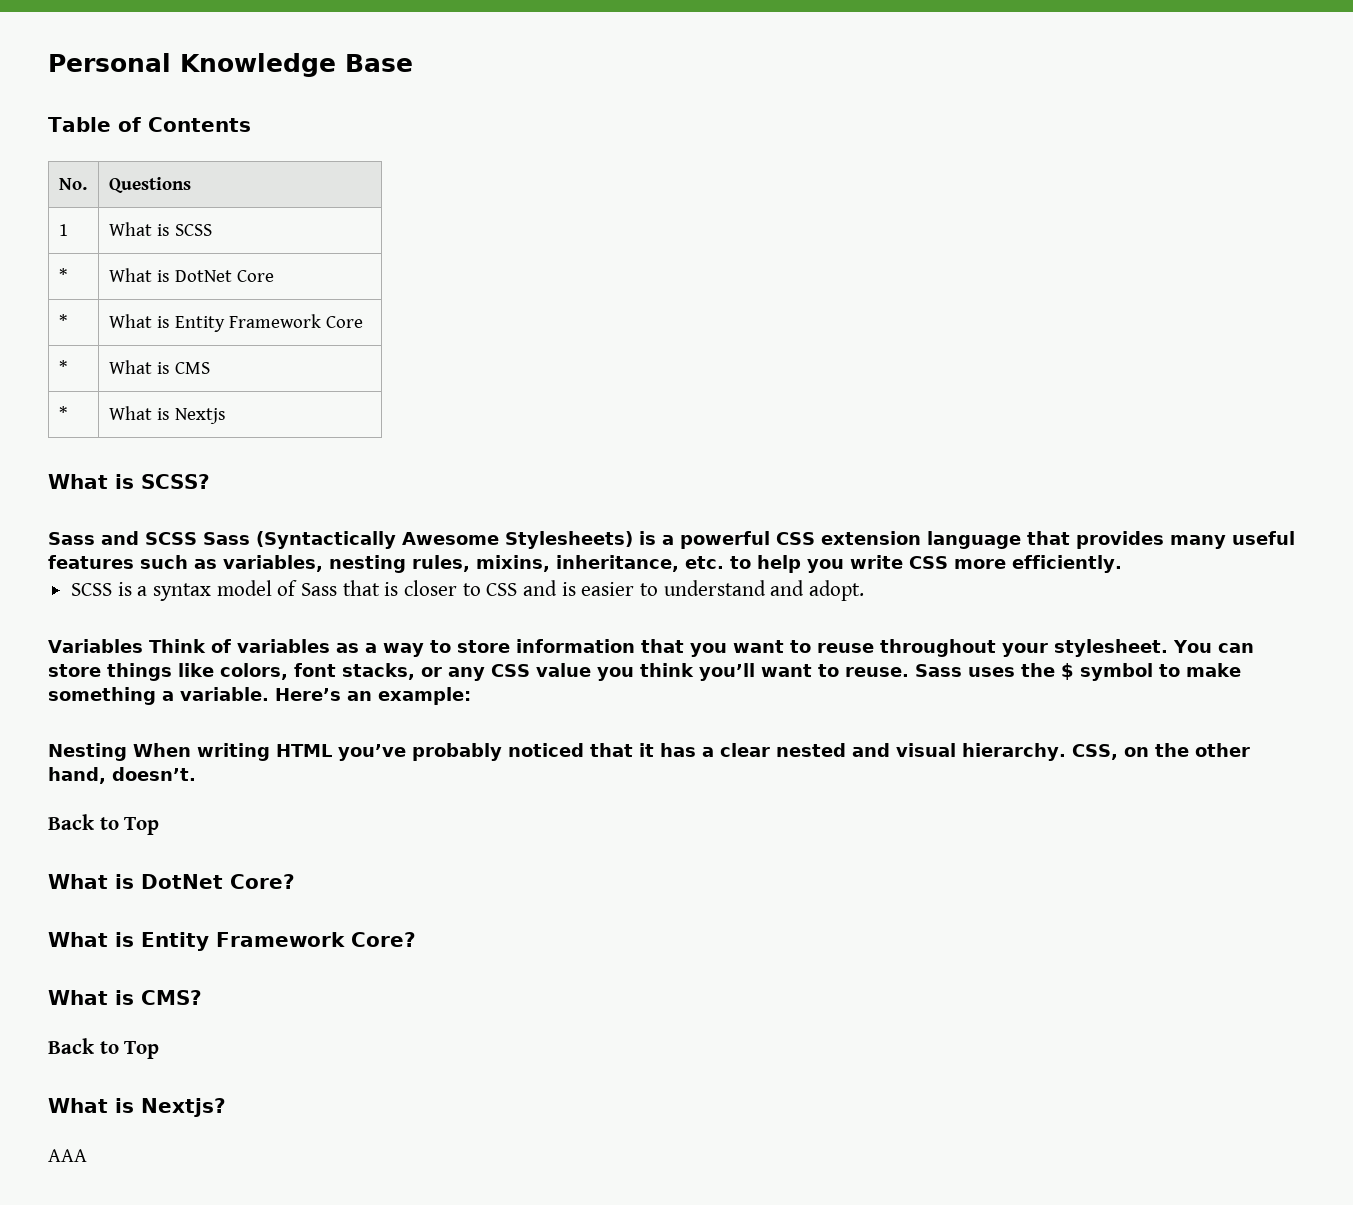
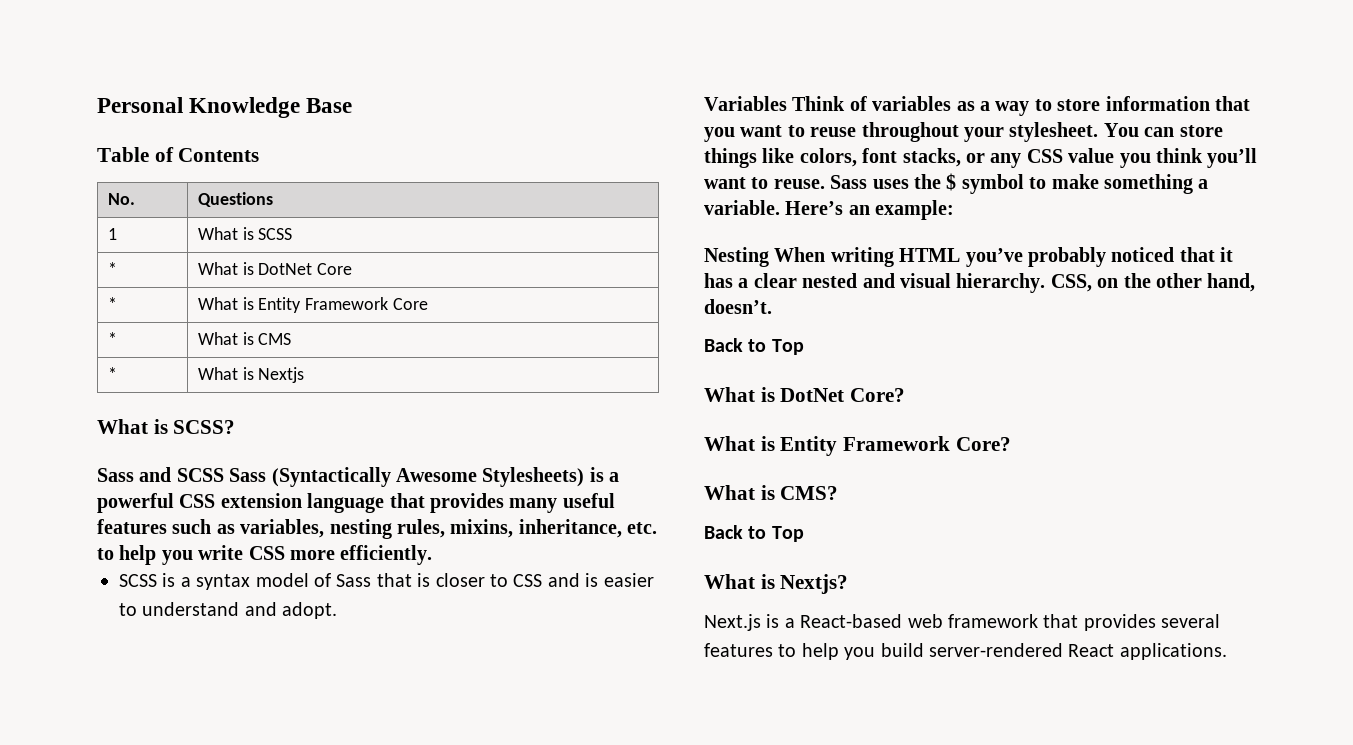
[48,1149,87,1162] AAA -> [704,614,1221,631] [704,643,1227,660] Next.js is a React-based web framework that provides several features to help you build server-rendered React applications.

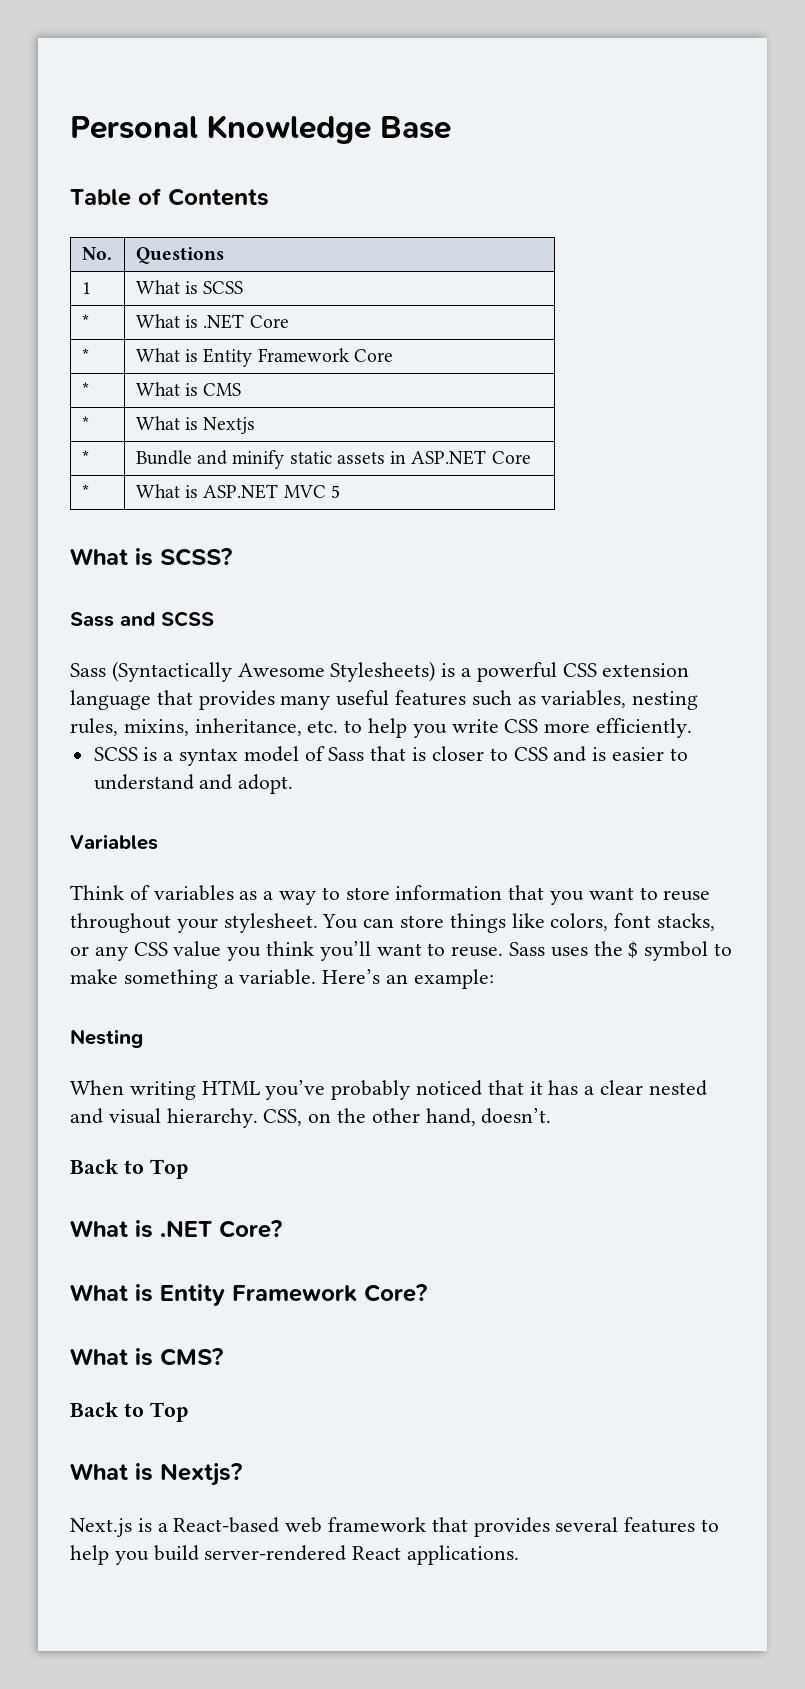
[258,263,313,275] DotNet -> [203,314,245,329] .NET
(305, 375) none -> [81,450,89,464] [135,450,531,469] [81,484,89,498] [135,484,340,499] // * | Bundle and minify static assets in ASP.NET Core // * | What is ASP.NET MVC 5
(224, 475) none -> (214, 619) //
(787, 103) none -> (158, 842) //
(769, 257) none -> (143, 1038) //
[780,388,845,402] DotNet -> [160,1220,212,1237] .NET

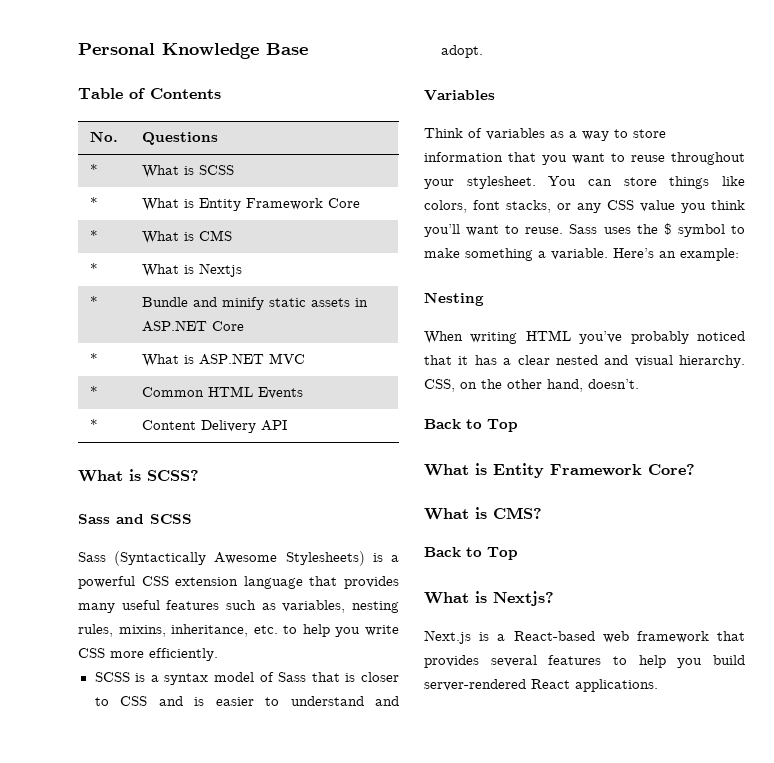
[81,282,91,294] 1 -> [89,164,98,175] *
[81,314,89,328] [135,314,289,329] // * | What is .NET Core -> (234, 170) none
[330,485,340,498] 5 -> [89,386,98,397] [141,386,303,399] [89,419,98,430] [141,420,287,433] // * | Common HTML Events // * | Content Delivery API
[70,1220,282,1238] // What is .NET Core? -> (518, 425) none

